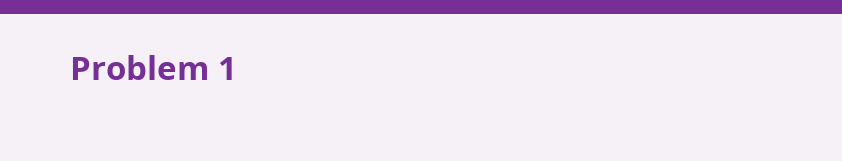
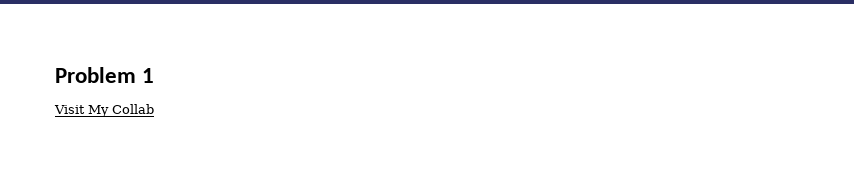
(237, 68) none -> [54,104,154,117] // Visit My Collab

